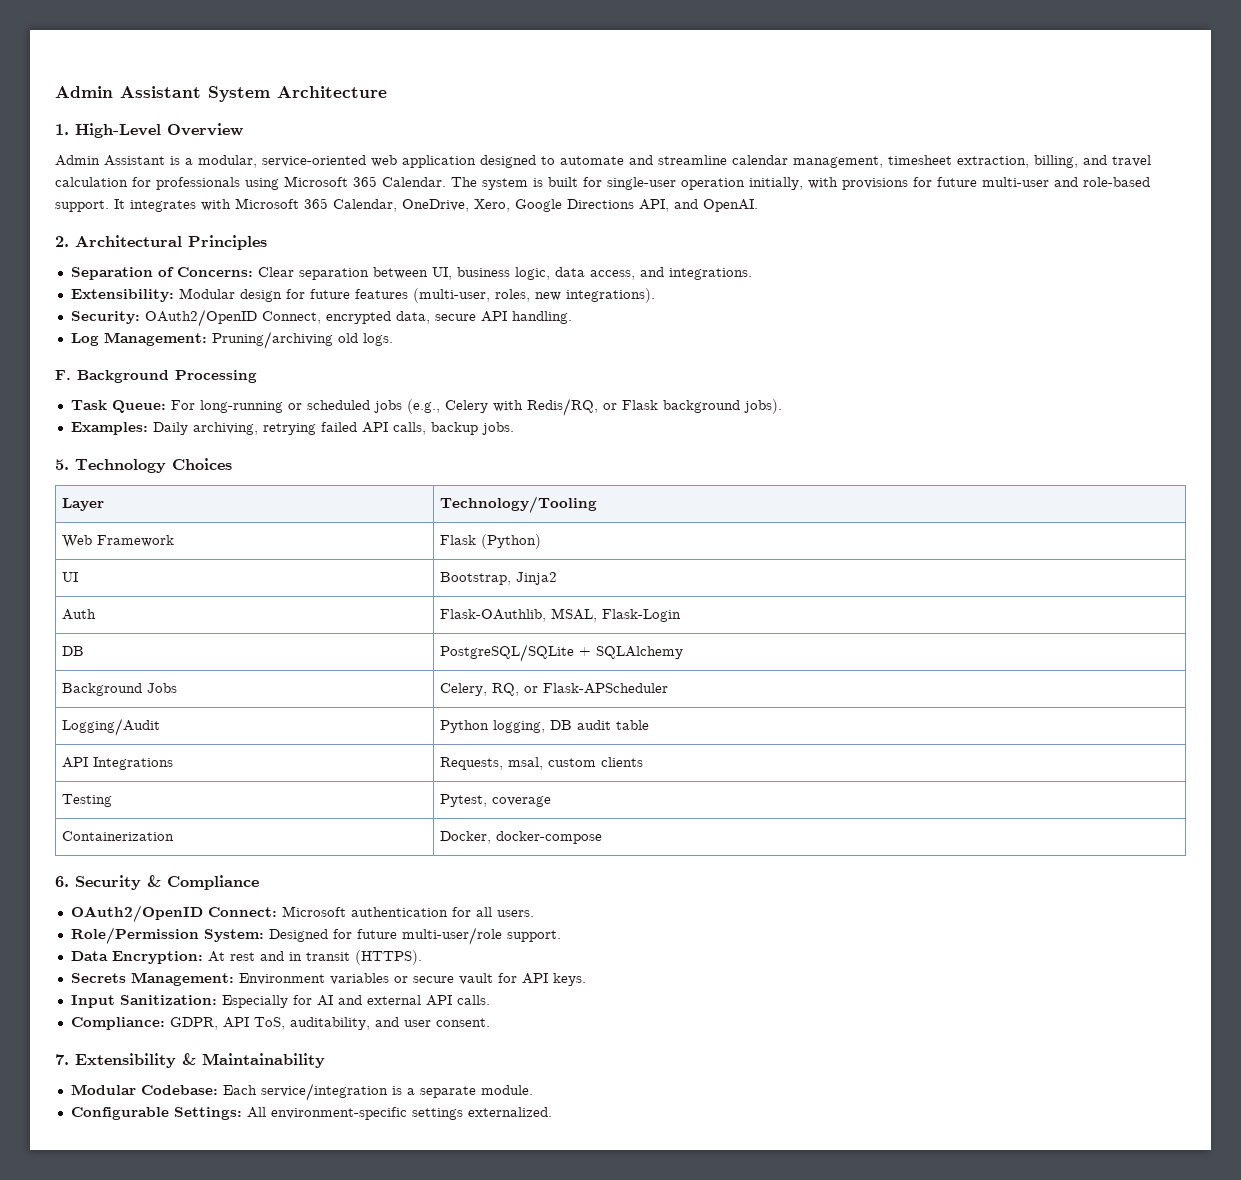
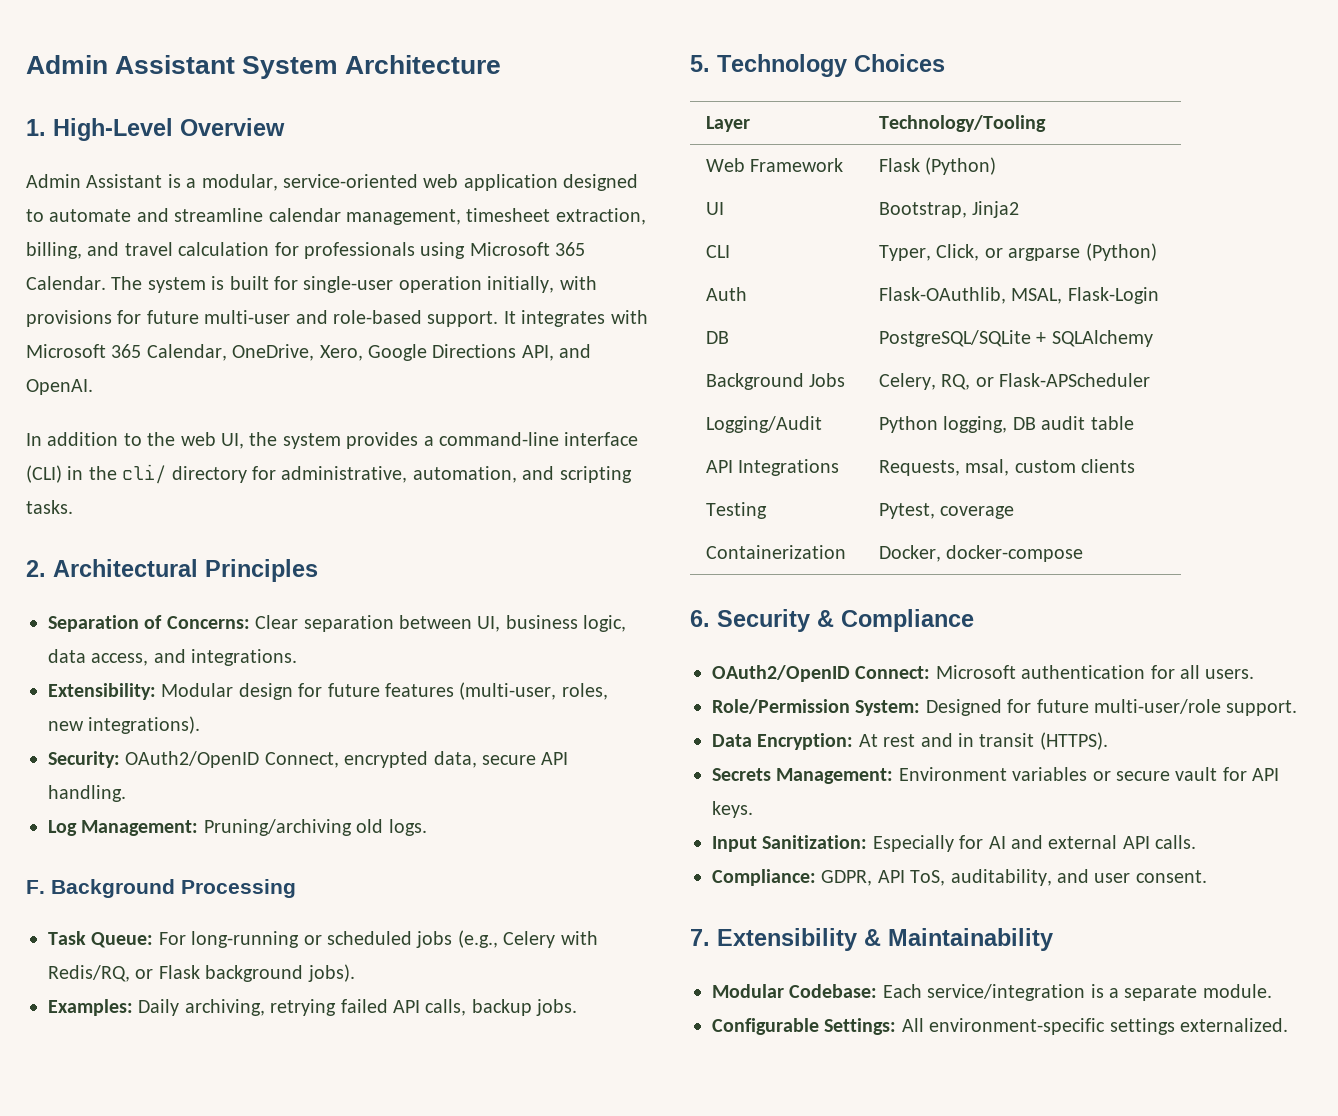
(758, 205) none -> [26,432,639,449] [26,464,632,484] [26,500,73,514] // In addition to the web UI, the system provides a command-line interface (CLI) in the cli/ directory for administrative, automation, and scripting tasks.
(557, 578) none -> [705,245,730,258] [878,243,1157,261] // CLI | Typer, Click, or argparse (Python)

